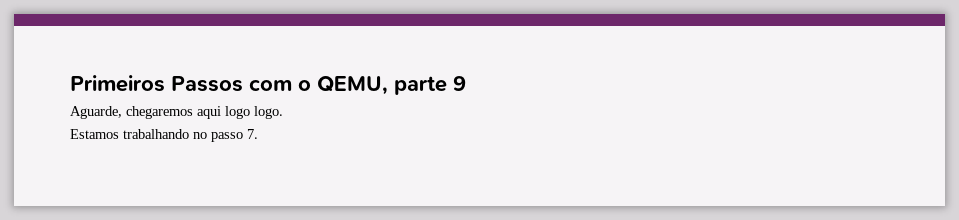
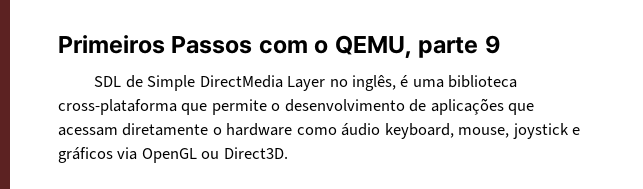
[70,106,283,119] [70,129,258,142] Aguarde, chegaremos aqui logo logo. // Estamos trabalhando no passo 7. -> [94,75,518,91] [58,98,535,115] [58,123,581,139] [58,147,288,163] SDL de Simple DirectMedia Layer no inglês, é uma biblioteca cross-plataforma que permite o desenvolvimento de aplicações que acessam diretamente o hardware como áudio keyboard, mouse, joystick e gráficos via OpenGL ou Direct3D.

